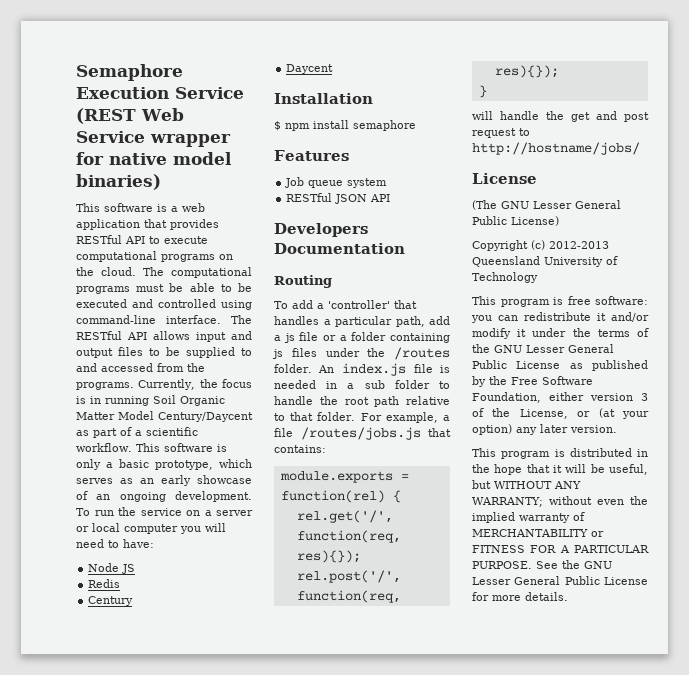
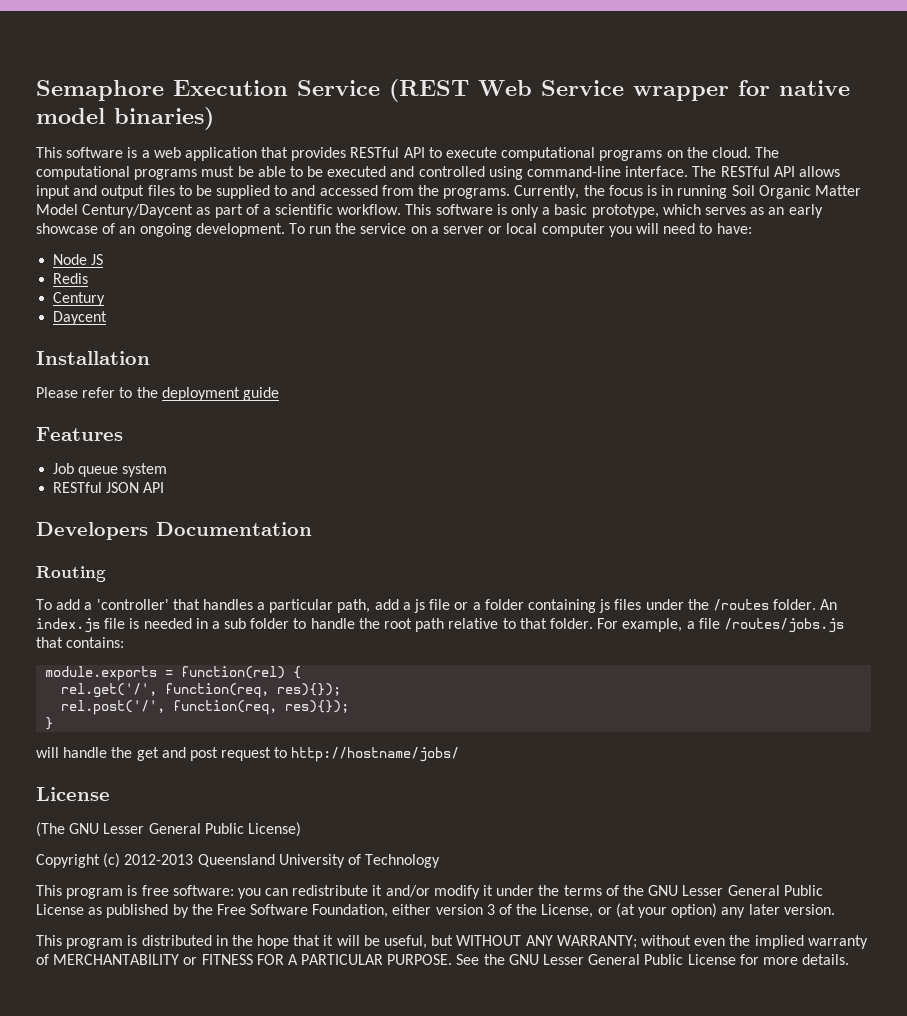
[274,120,416,131] $ npm install semaphore -> [36,387,279,401] Please refer to the deployment guide

